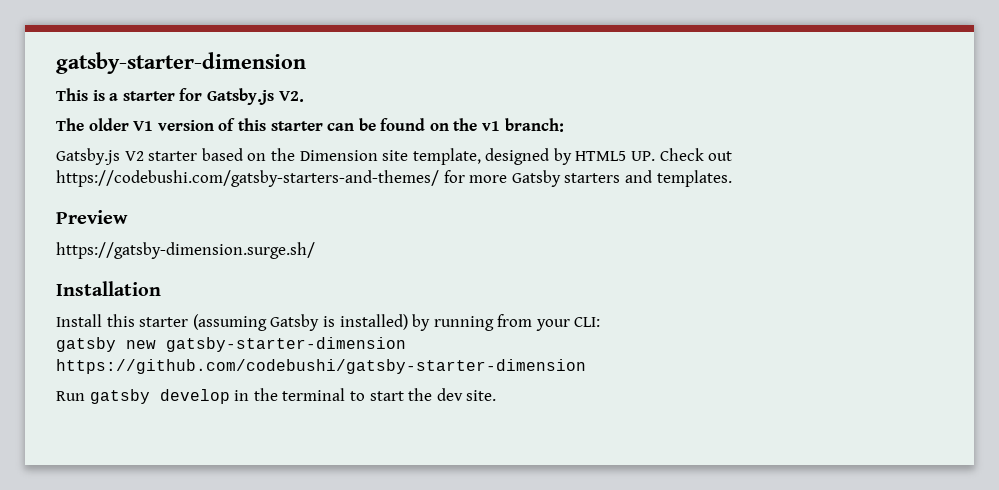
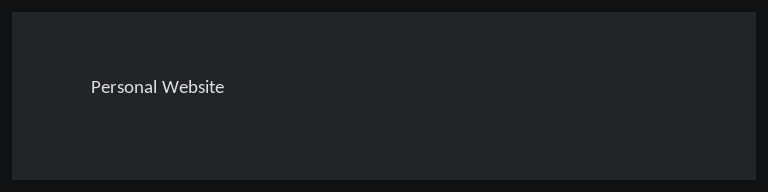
[56,52,306,74] [56,88,304,105] [56,118,564,132] [56,148,733,165] [56,170,732,187] [56,210,128,224] [56,242,315,259] [56,281,161,296] [56,314,601,331] [56,337,406,352] [56,359,586,374] [56,388,497,404] gatsby-starter-dimension // This is a starter for Gatsby.js V2. // The older V1 version of this starter can be found on the v1 branch: // Gatsby.js V2 starter based on the Dimension site template, designed by HTML5 UP. Check out https://codebushi.com/gatsby-starters-and-themes/ for more Gatsby starters and templates. // Preview // https://gatsby-dimension.surge.sh/ // Installation // Install this starter (assuming Gatsby is installed) by running from your CLI: // gatsby new gatsby-starter-dimension https://github.com/codebushi/gatsby-starter-dimension // Run gatsby develop in the terminal to start the dev site. -> [91,80,224,93] Personal Website

